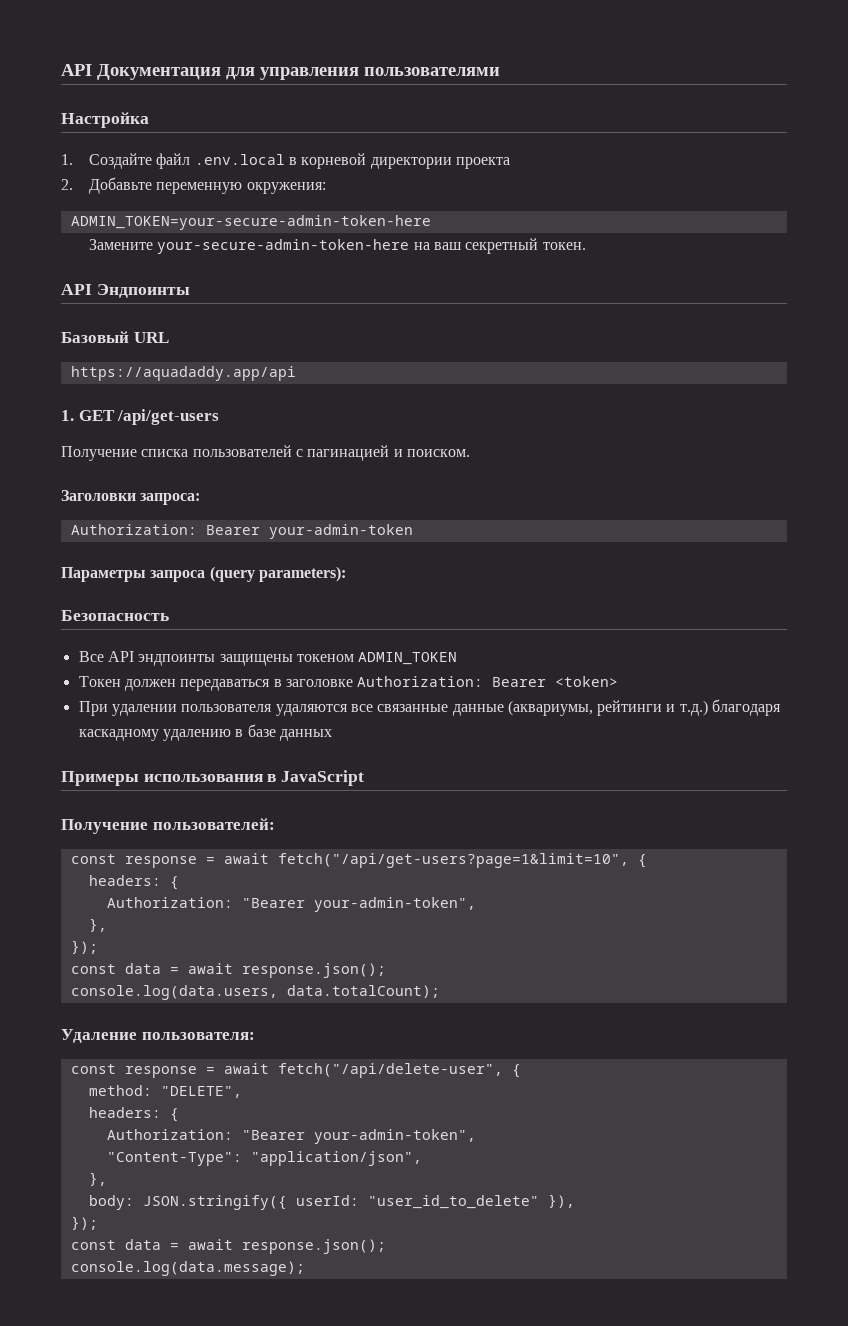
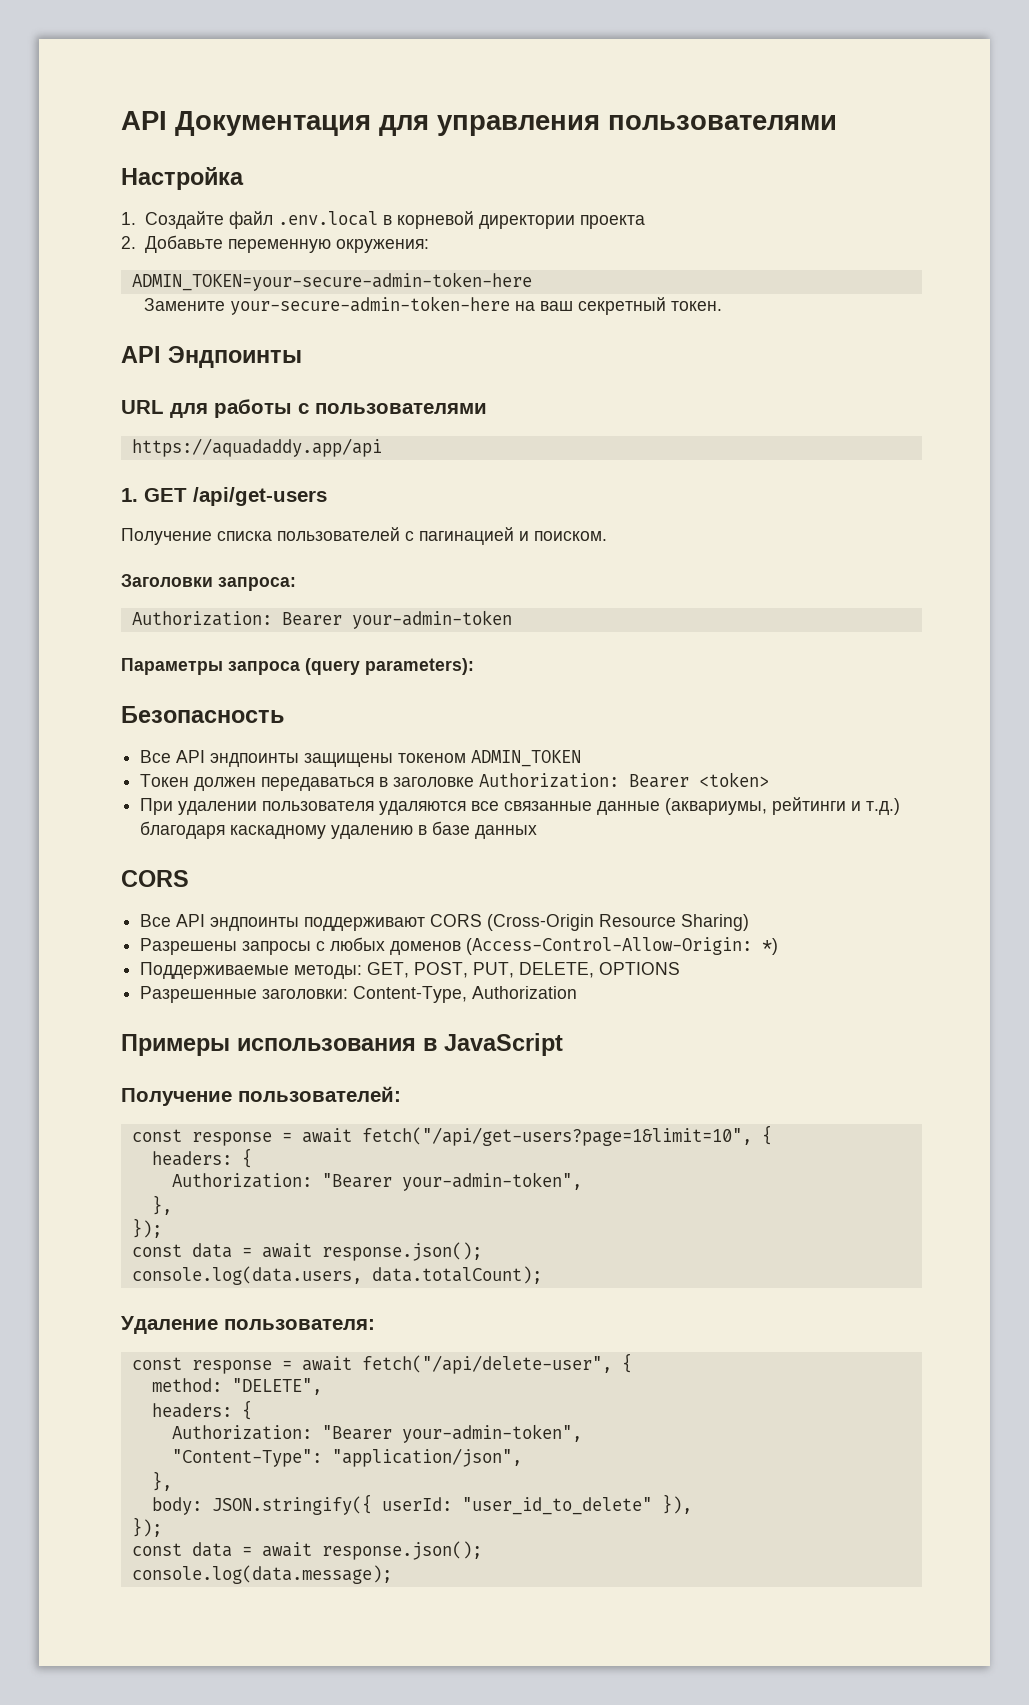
[61,331,129,343] Базовый -> (302, 357) none
(169, 337) none -> [170,399,487,418] для работы с пользователями
(332, 735) none -> [121,870,189,887] [140,914,750,931] [140,937,779,955] [140,962,681,979] [140,986,578,1003] // CORS // Все API эндпоинты поддерживают CORS (Cross-Origin Resource Sharing) // Разрешены запросы с любых доменов (Access-Control-Allow-Origin: *) // Поддерживаемые методы: GET, POST, PUT, DELETE, OPTIONS // Разрешенные заголовки: Content-Type, Authorization

